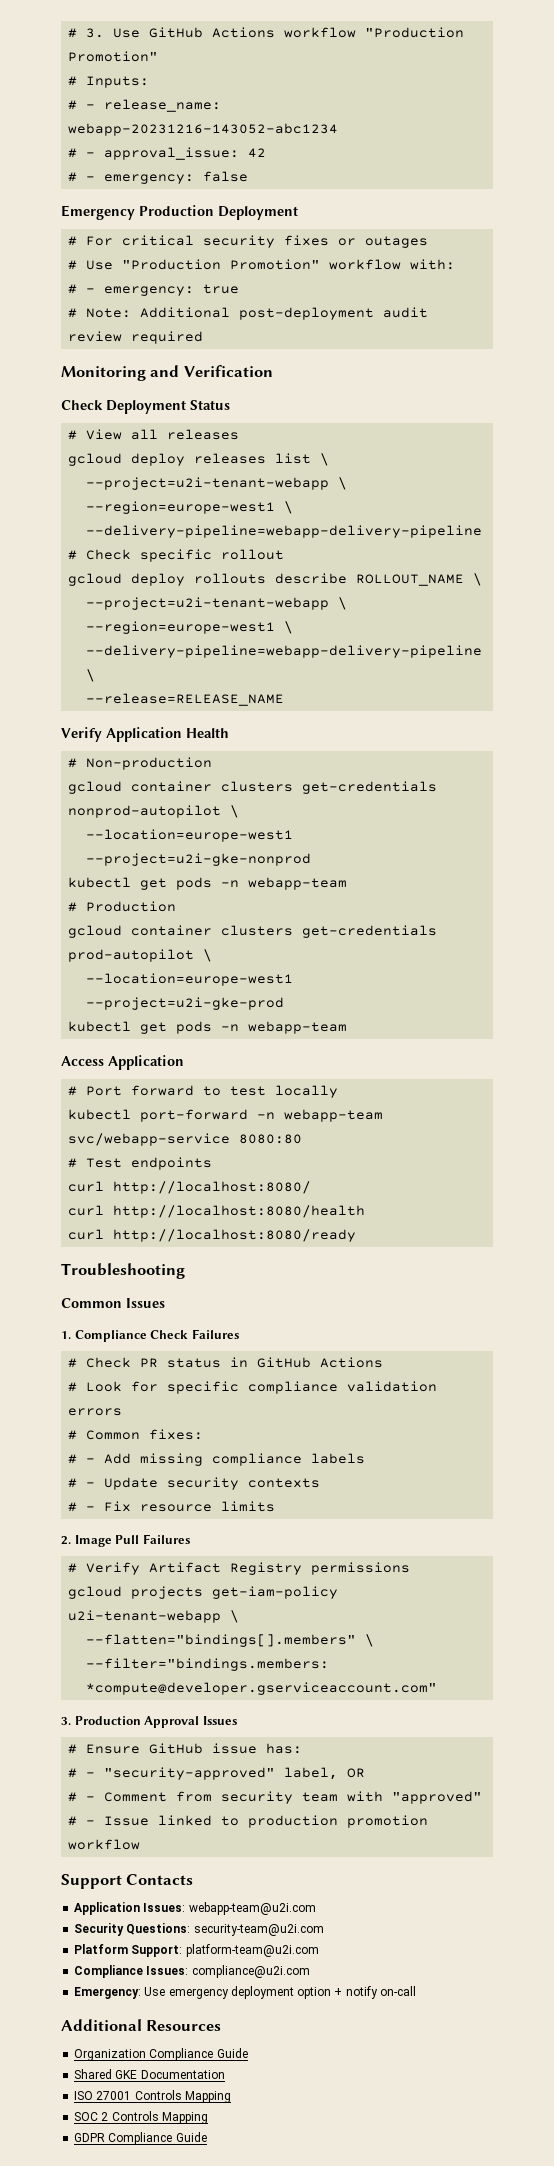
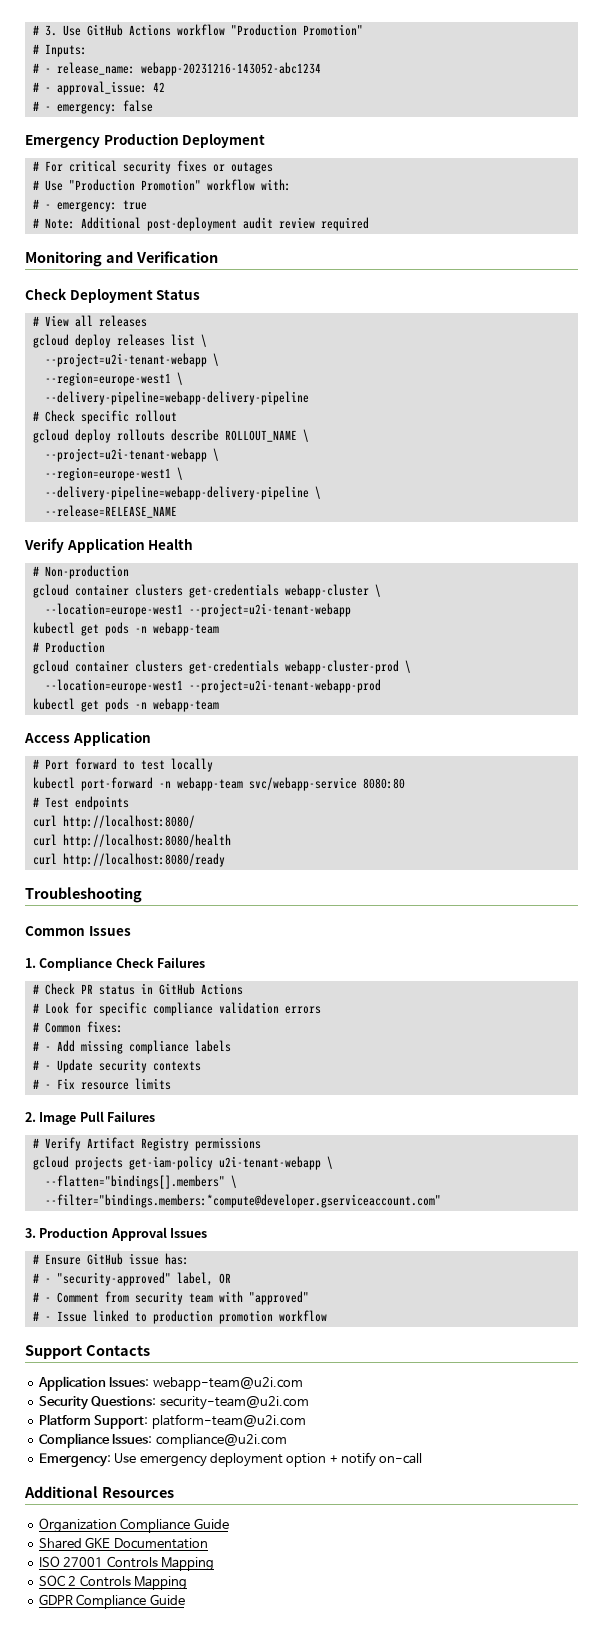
[68,805,240,818] [86,829,294,842] [86,853,312,866] nonprod-autopilot \ // --location=europe-west1 --project=u2i-gke-nonprod -> [284,584,381,598] [44,603,351,617] webapp-cluster \ // --location=europe-west1 --project=u2i-tenant-webapp
[68,949,213,962] [86,973,294,986] [86,997,285,1010] prod-autopilot \ // --location=europe-west1 --project=u2i-gke-prod -> [284,660,411,674] [44,679,381,693] webapp-cluster-prod \ // --location=europe-west1 --project=u2i-tenant-webapp-prod

